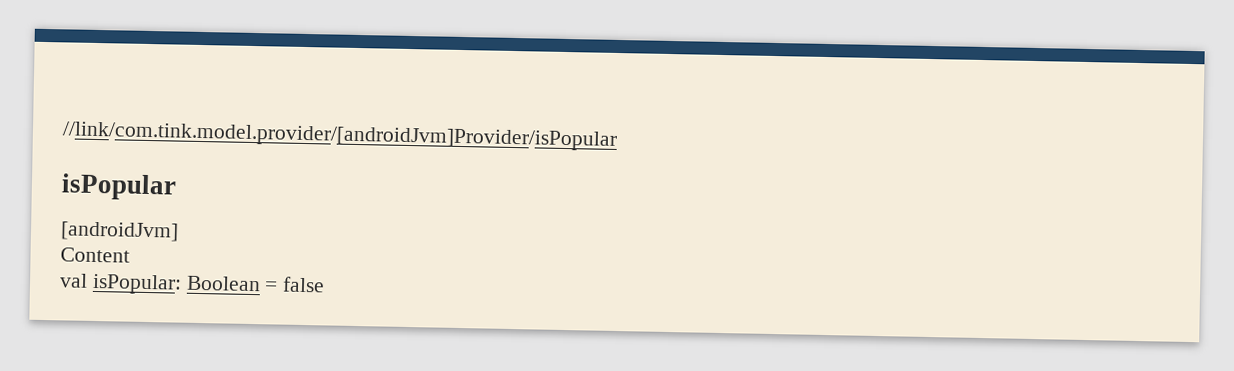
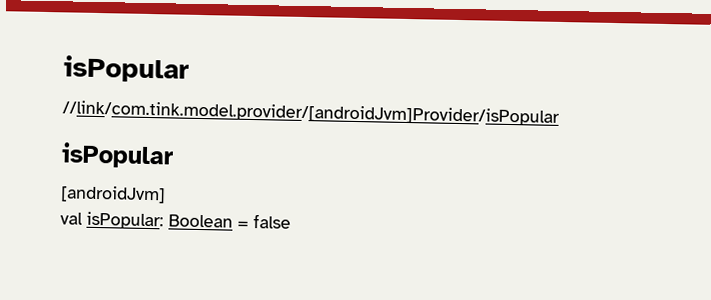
(62, 136) none -> [63,55,189,83] isPopular //
[60,247,130,263] // Content -> (166, 194) none

